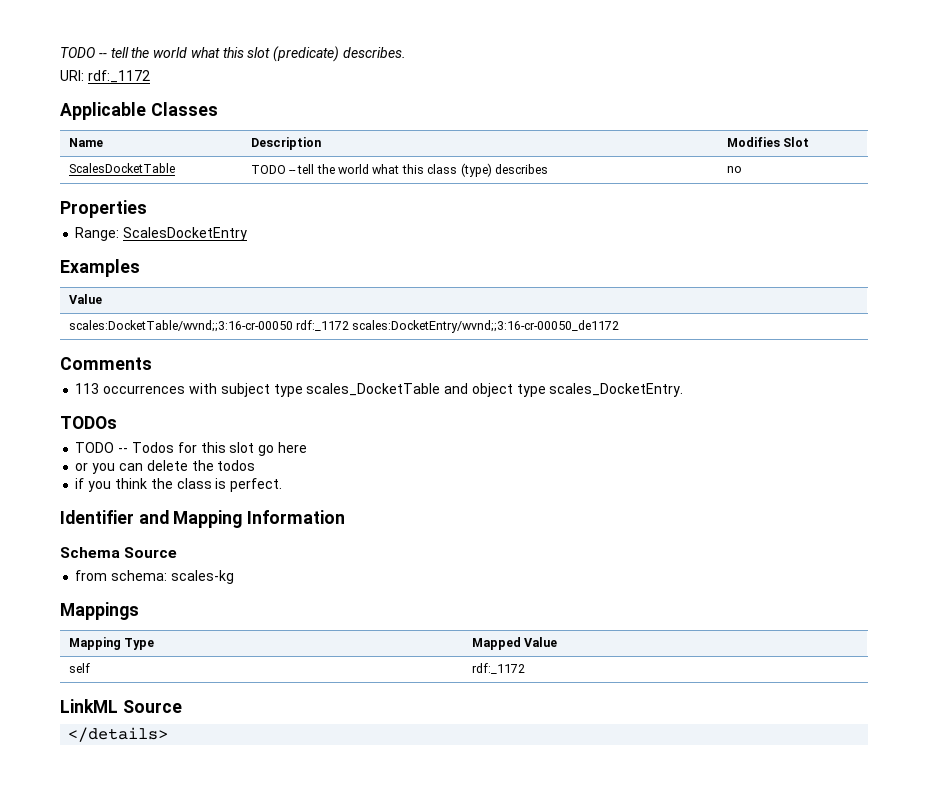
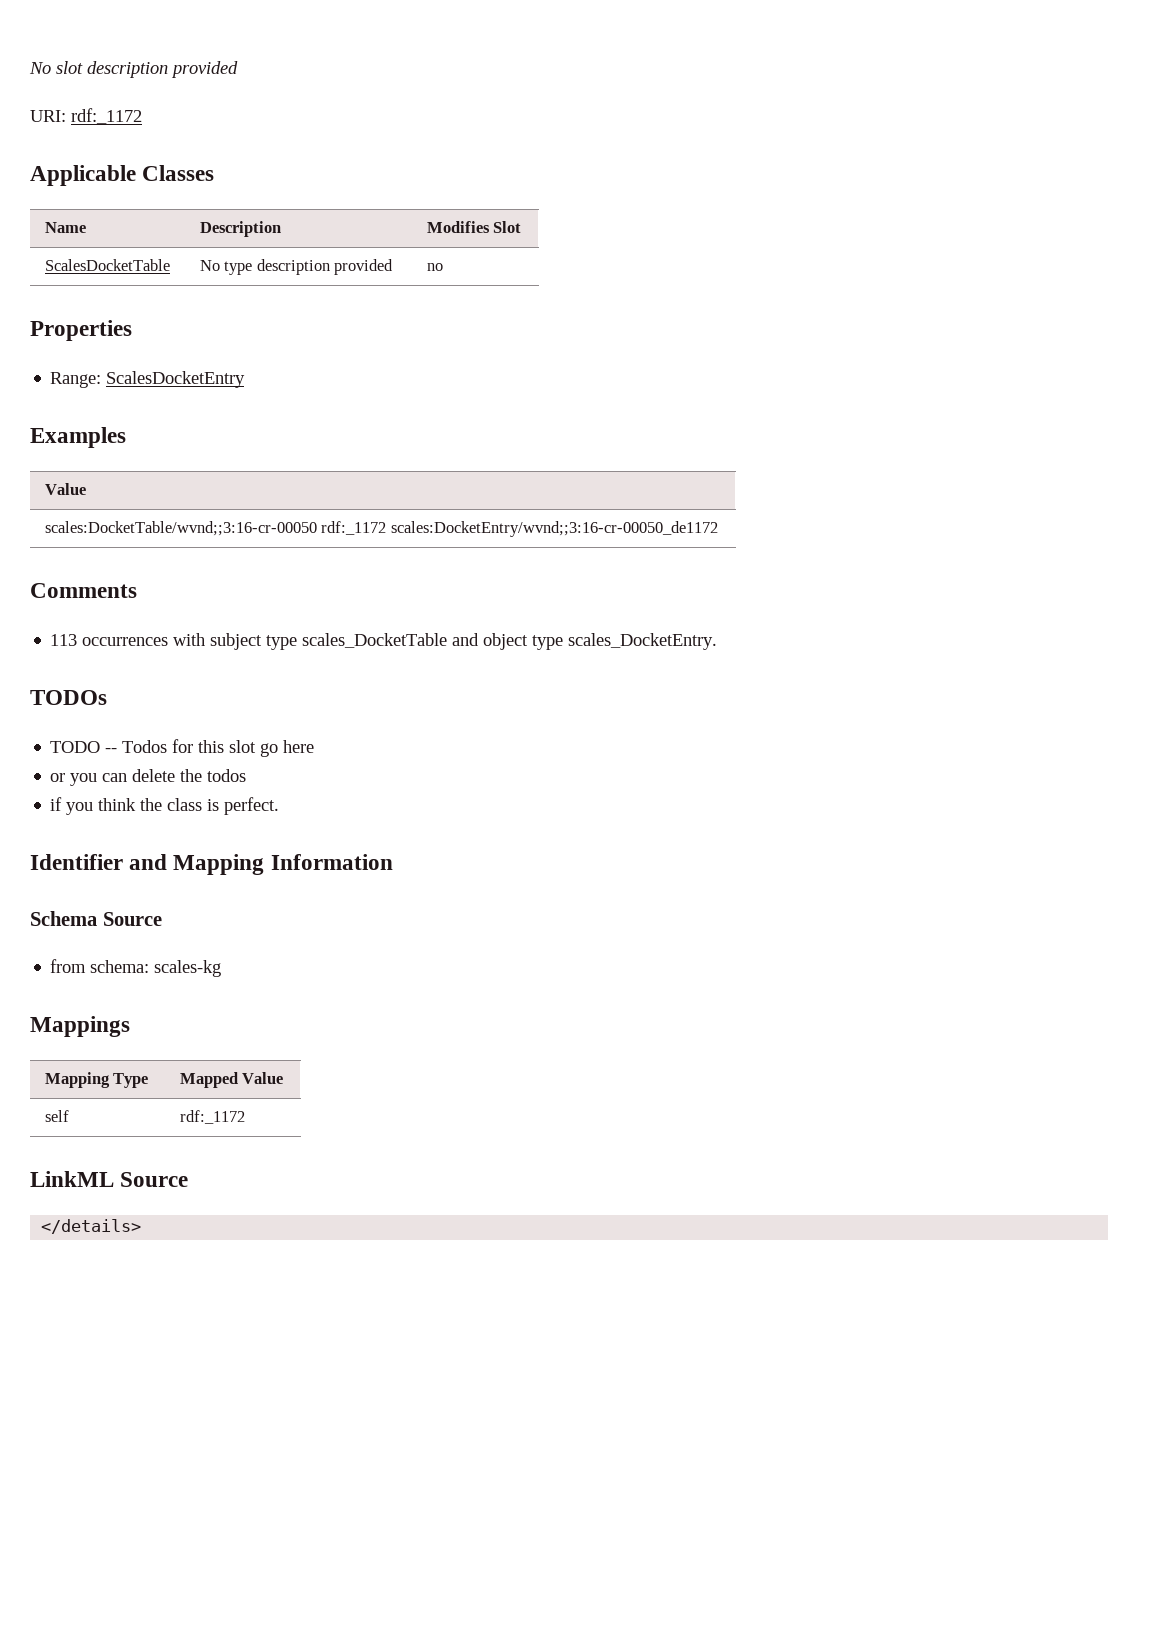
[60,46,407,62] TODO -- tell the world what this slot (predicate) describes. -> [29,61,238,78] No slot description provided
[250,163,548,177] TODO -- tell the world what this class (type) describes -> [199,259,394,275] No type description provided

